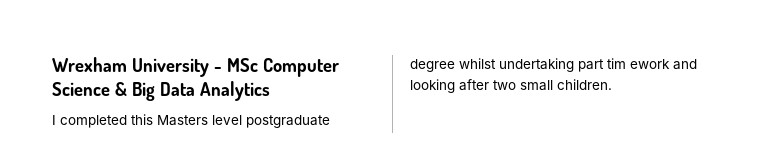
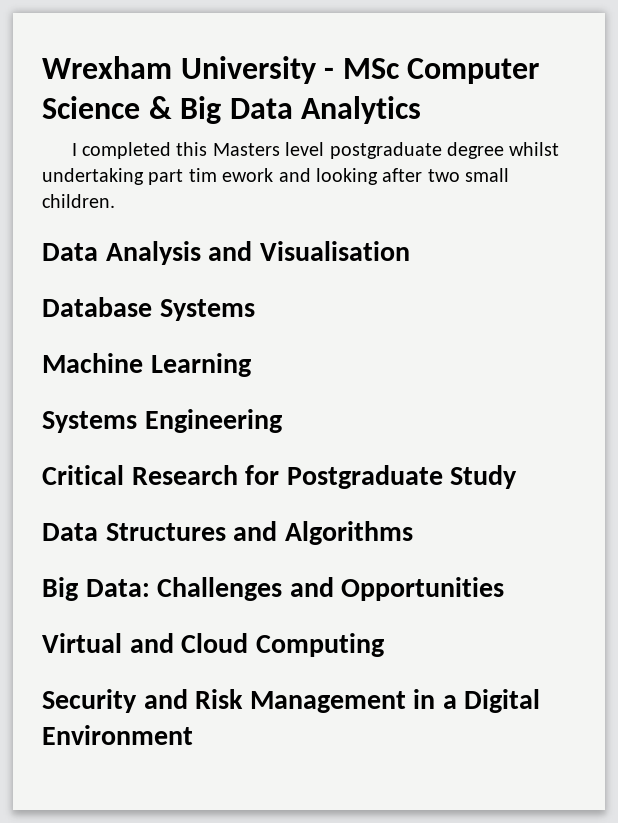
(612, 84) none -> [42,241,410,265] [42,297,255,321] [42,353,251,377] [42,409,282,433] [42,465,518,489] [42,521,413,545] [42,577,505,601] [42,633,384,657] [42,689,541,713] [42,725,193,745] // Data Analysis and Visualisation // Database Systems // Machine Learning // Systems Engineering // Critical Research for Postgraduate Study // Data Structures and Algorithms // Big Data: Challenges and Opportunities // Virtual and Cloud Computing // Security and Risk Management in a Digital Environment

